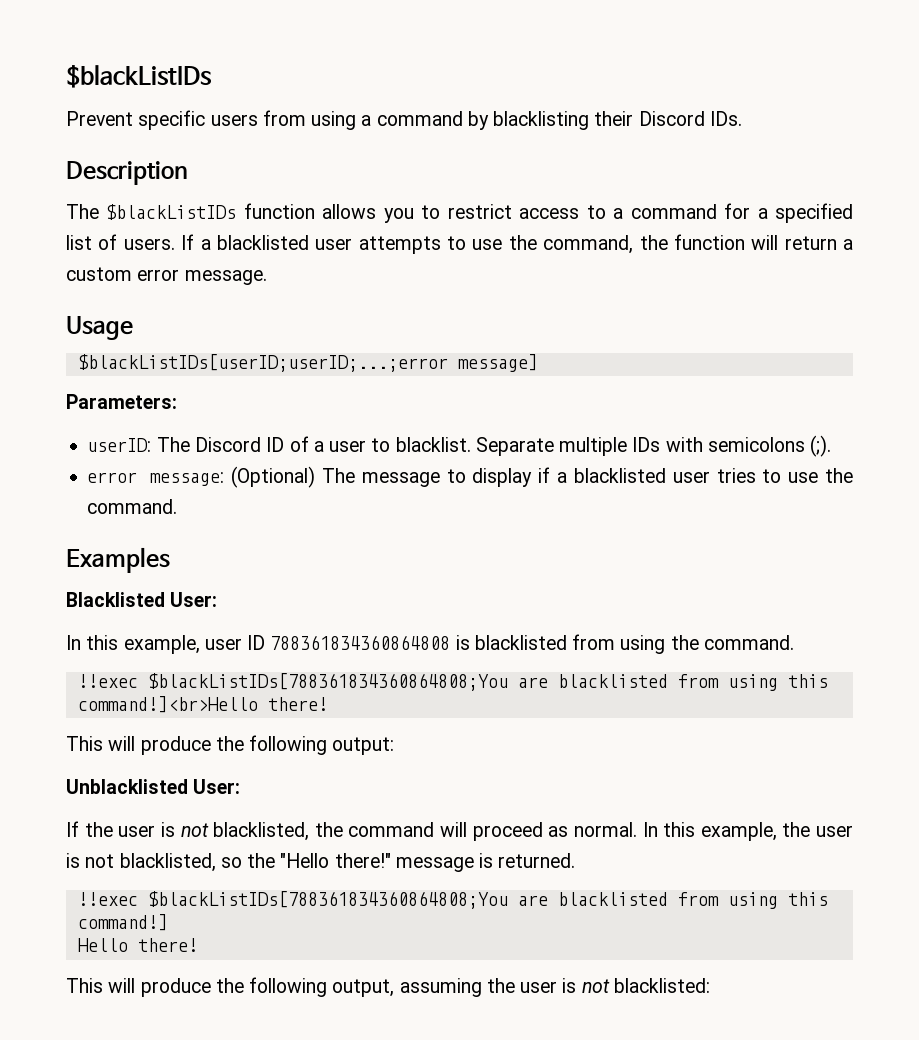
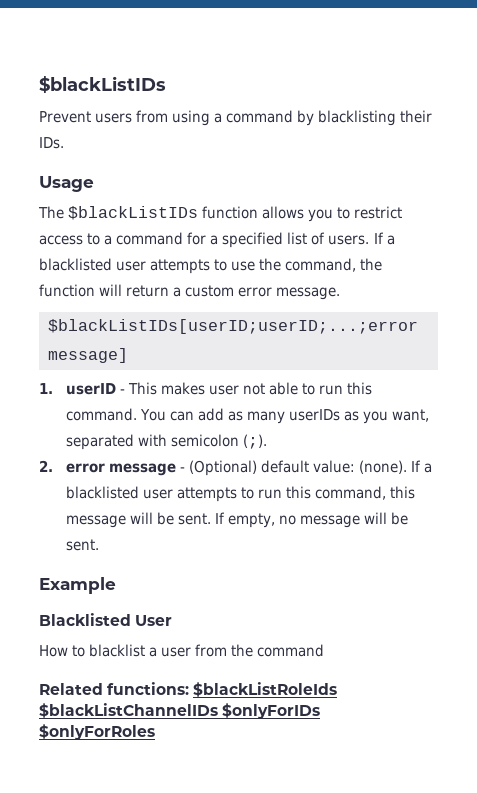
[138,110,206,130] specific -> (91, 117) none
[638,111,705,126] Discord -> (433, 116) none
[66,161,188,185] Description -> [39,176,94,192] Usage
[66,316,133,340] // Usage -> (341, 293) none
[66,394,177,409] [87,435,832,457] [87,466,853,488] [87,499,178,514] [66,547,170,573] [66,592,218,607] [66,634,794,654] [77,673,828,691] [77,696,328,713] [66,735,395,755] [66,779,241,794] [66,821,853,841] [66,853,576,872] [77,891,828,909] [77,914,168,931] [77,938,198,952] [66,977,710,997] Parameters: // userID: The Discord ID of a user to blacklist. Separate multiple IDs with semicolons (;). // error message: (Optional) The message to display if a blacklisted user tries to use the command. // Examples // Blacklisted User: // In this example, user ID 788361834360864808 is blacklisted from using the command. // !!exec $blackListIDs[788361834360864808;You are blacklisted from using this command!]<br>Hello there! // This will produce the following output: // Unblacklisted User: // If the user is not blacklisted, the command will proceed as normal. In this example, the user is not blacklisted, so the "Hello there!" message is returned. // !!exec $blackListIDs[788361834360864808;You are blacklisted from using this command!] // Hello there! // This will produce the following output, assuming the user is not blacklisted: -> [39,382,373,395] [65,408,430,424] [65,434,267,450] [39,460,433,476] [65,486,416,502] [65,512,409,528] [65,539,99,551] [39,577,116,594] [39,613,173,626] [39,644,325,657] [39,682,338,697] [39,703,321,719] [39,724,155,740] 1. userID - This makes user not able to run this command. You can add as many userIDs as you want, separated with semicolon (;). // 2. error message - (Optional) default value: (none). If a blacklisted user attempts to run this command, this message will be sent. If empty, no message will be sent. // Example // Blacklisted User // How to blacklist a user from the command // Related functions: $blackListRoleIds $blackListChannelIDs $onlyForIDs $onlyForRoles

